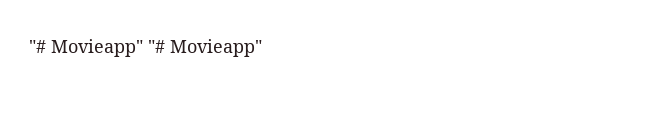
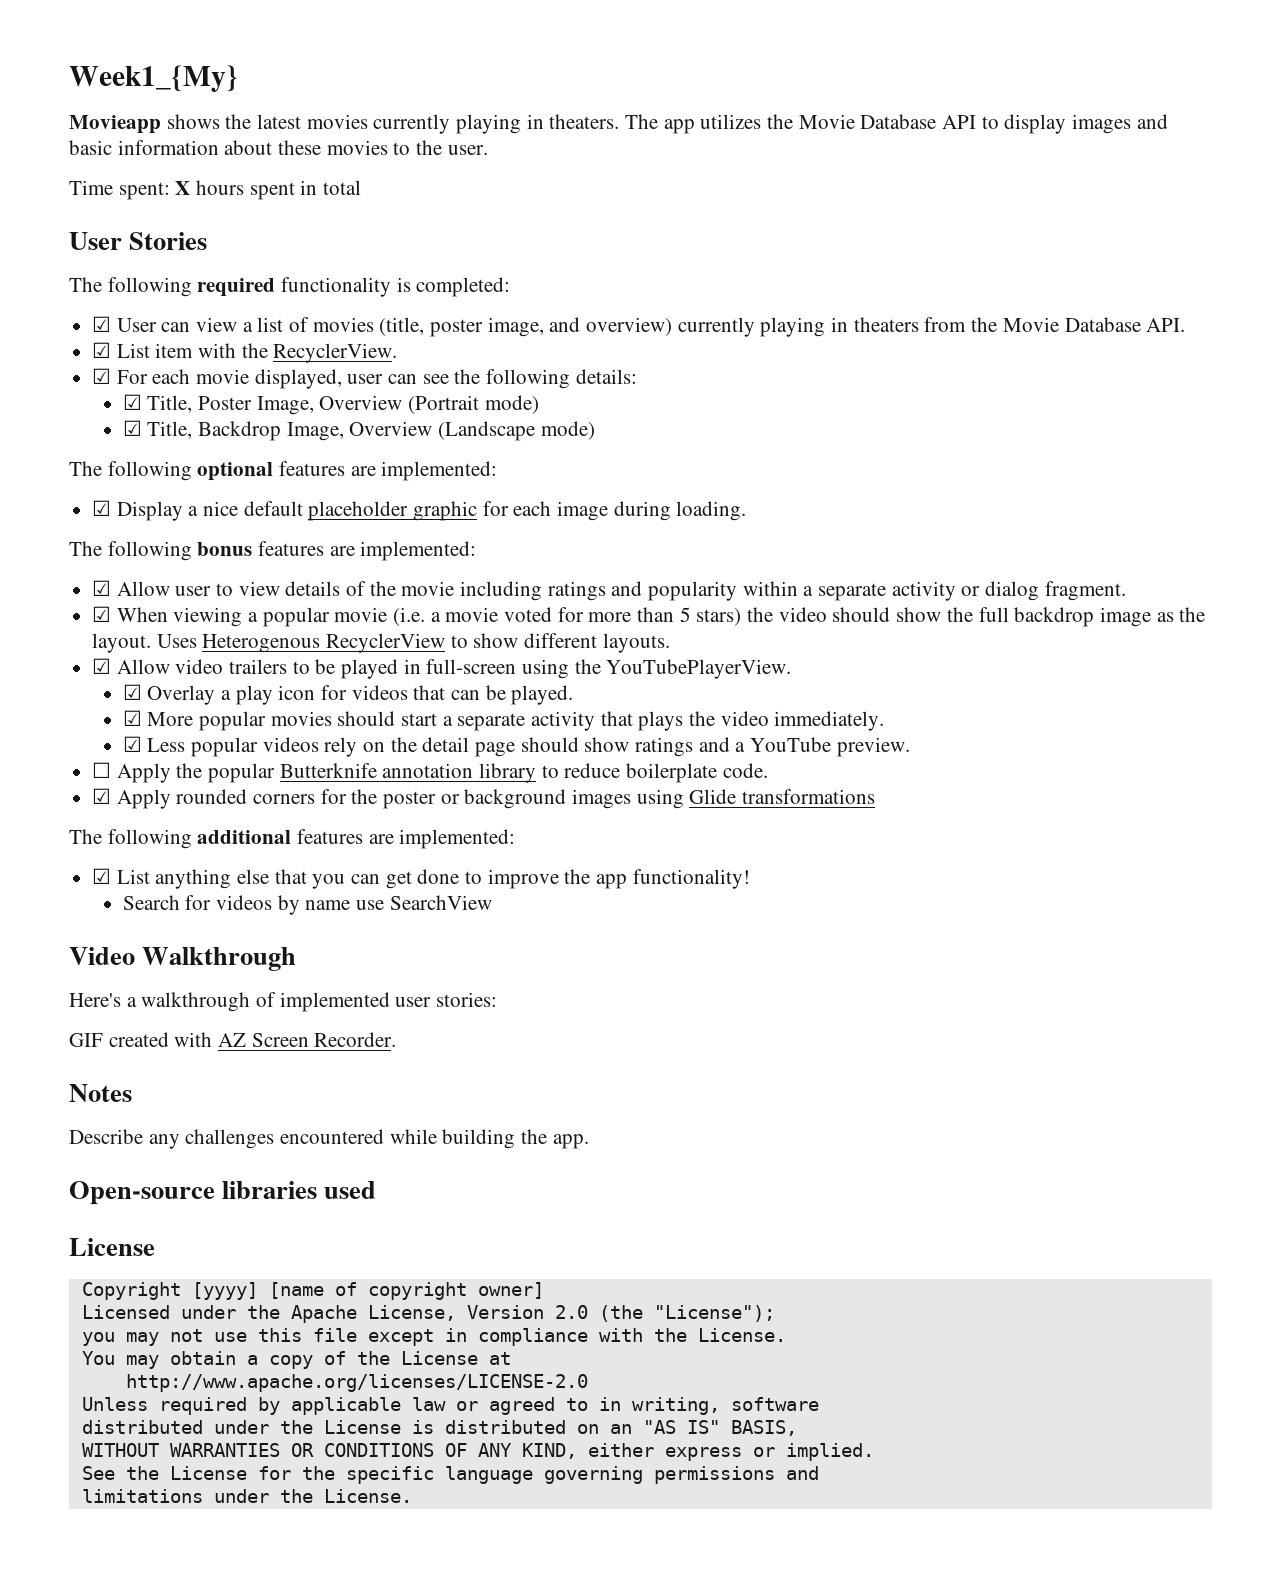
[29,39,262,57] "# Movieapp" "# Movieapp" -> [69,65,238,92] [69,114,1168,134] [69,140,488,155] [69,180,362,200] [69,232,208,250] [69,277,511,297] [92,316,1186,337] [92,342,398,363] [92,368,637,389] [122,394,539,415] [122,420,595,441] [69,461,498,481] [92,500,747,521] [69,541,477,561] [92,580,1126,601] [92,606,1206,627] [92,633,670,653] [92,658,792,679] [122,684,574,705] [122,710,885,731] [122,736,910,757] [92,762,768,783] [92,788,876,809] [69,829,516,849] [92,868,750,889] [122,895,492,915] [69,947,297,971] [69,992,498,1012] [69,1032,397,1047] [69,1084,132,1102] [69,1129,589,1149] [69,1181,377,1205] [69,1238,155,1256] [81,1282,544,1300] [81,1305,775,1323] [81,1328,786,1346] [81,1351,511,1369] [125,1374,588,1392] [81,1397,819,1415] [81,1420,797,1436] [81,1443,874,1461] [81,1466,819,1484] [81,1489,412,1503] Week1_{My} // Movieapp shows the latest movies currently playing in theaters. The app utilizes the Movie Database API to display images and basic information about these movies to the user. // Time spent: X hours spent in total // User Stories // The following required functionality is completed: // ☑ User can view a list of movies (title, poster image, and overview) currently playing in theaters from the Movie Database API. // ☑ List item with the RecyclerView. // ☑ For each movie displayed, user can see the following details: // ☑ Title, Poster Image, Overview (Portrait mode) // ☑ Title, Backdrop Image, Overview (Landscape mode) // The following optional features are implemented: // ☑ Display a nice default placeholder graphic for each image during loading. // The following bonus features are implemented: // ☑ Allow user to view details of the movie including ratings and popularity within a separate activity or dialog fragment. // ☑ When viewing a popular movie (i.e. a movie voted for more than 5 stars) the video should show the full backdrop image as the layout. Uses Heterogenous RecyclerView to show different layouts. // ☑ Allow video trailers to be played in full-screen using the YouTubePlayerView. // ☑ Overlay a play icon for videos that can be played. // ☑ More popular movies should start a separate activity that plays the video immediately. // ☑ Less popular videos rely on the detail page should show ratings and a YouTube preview. // ☐ Apply the popular Butterknife annotation library to reduce boilerplate code. // ☑ Apply rounded corners for the poster or background images using Glide transformations // The following additional features are implemented: // ☑ List anything else that you can get done to improve the app functionality! // Search for videos by name use SearchView // Video Walkthrough // Here's a walkthrough of implemented user stories: // GIF created with AZ Screen Recorder. // Notes // Describe any challenges encountered while building the app. // Open-source libraries used // License // Copyright [yyyy] [name of copyright owner] // Licensed under the Apache License, Version 2.0 (the "License"); // you may not use this file except in compliance with the License. // You may obtain a copy of the License at // http://www.apache.org/licenses/LICENSE-2.0 // Unless required by applicable law or agreed to in writing, software // distributed under the License is distributed on an "AS IS" BASIS, // WITHOUT WARRANTIES OR CONDITIONS OF ANY KIND, either express or implied. // See the License for the specific language governing permissions and // limitations under the License.

